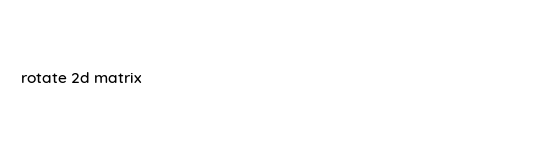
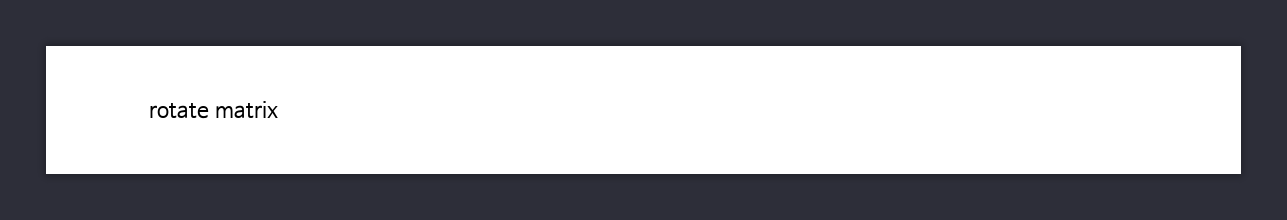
[71,72,91,83] 2d -> (209, 111) none

